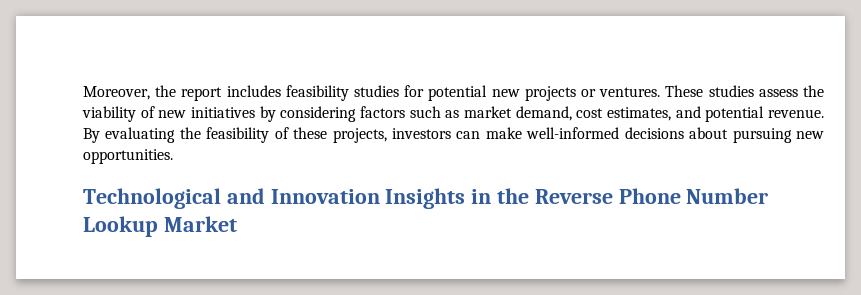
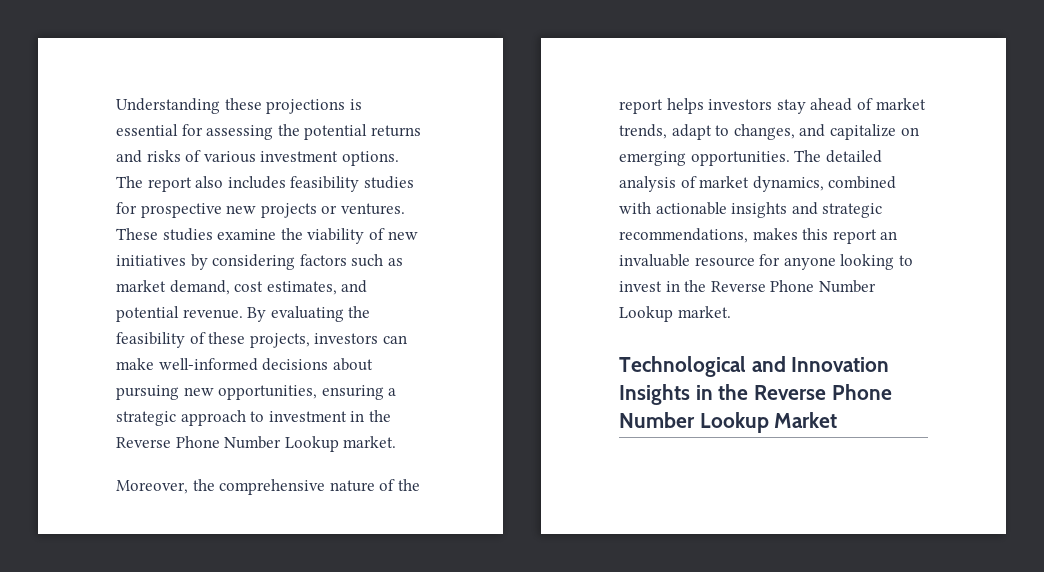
[83,85,223,101] Moreover, the report -> [116,98,362,114] [116,124,421,140] [116,150,399,166] [116,176,224,192] Understanding these projections is essential for assessing the potential returns and risks of various investment options. The report also
[428,85,488,101] potential -> [140,203,222,218] prospective
[758,89,798,97] assess -> [217,229,277,240] examine
[83,149,173,164] opportunities. -> [218,385,397,400] [116,410,391,426] [116,436,397,452] [116,479,420,495] [619,98,926,114] [619,124,919,140] [619,150,882,166] [619,176,897,192] [619,202,883,218] [619,228,898,244] [619,254,913,270] [619,280,876,293] [619,306,731,322] opportunities, ensuring a strategic approach to investment in the Reverse Phone Number Lookup market. // Moreover, the comprehensive nature of the report helps investors stay ahead of market trends, adapt to changes, and capitalize on emerging opportunities. The detailed analysis of market dynamics, combined with actionable insights and strategic recommendations, makes this report an invaluable resource for anyone looking to invest in the Reverse Phone Number Lookup market.

